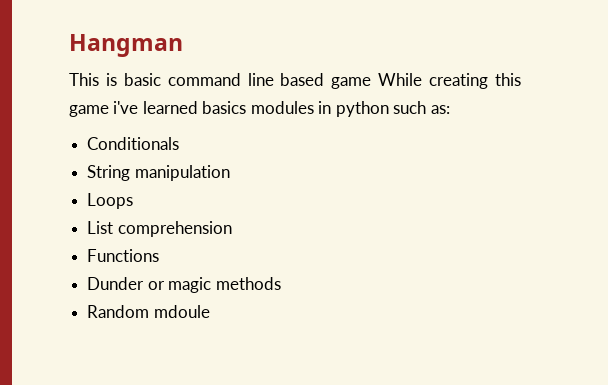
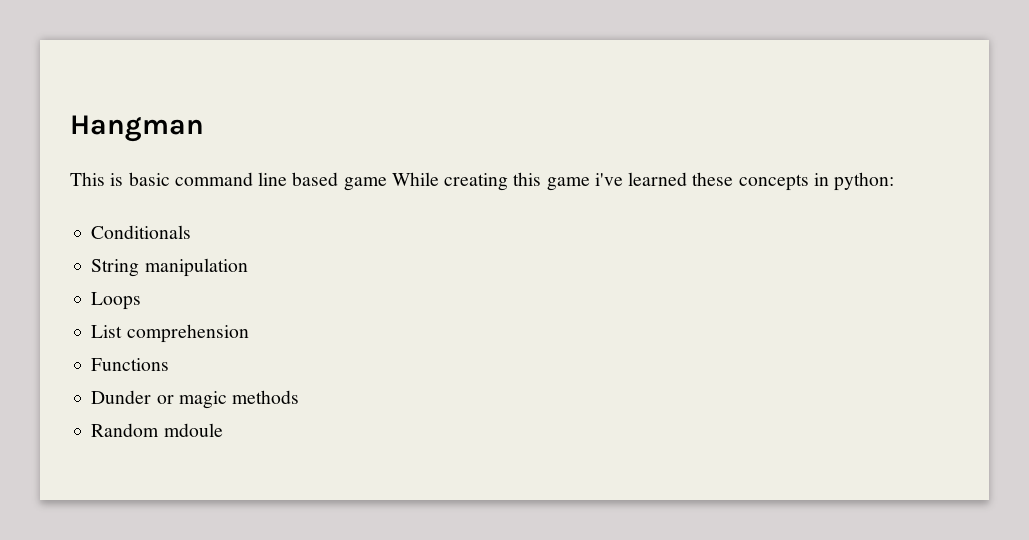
[202,101,450,117] basics modules in python such as: -> [692,172,895,191] these concepts in python:

